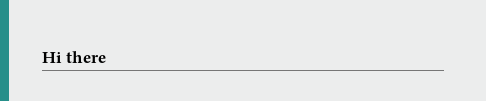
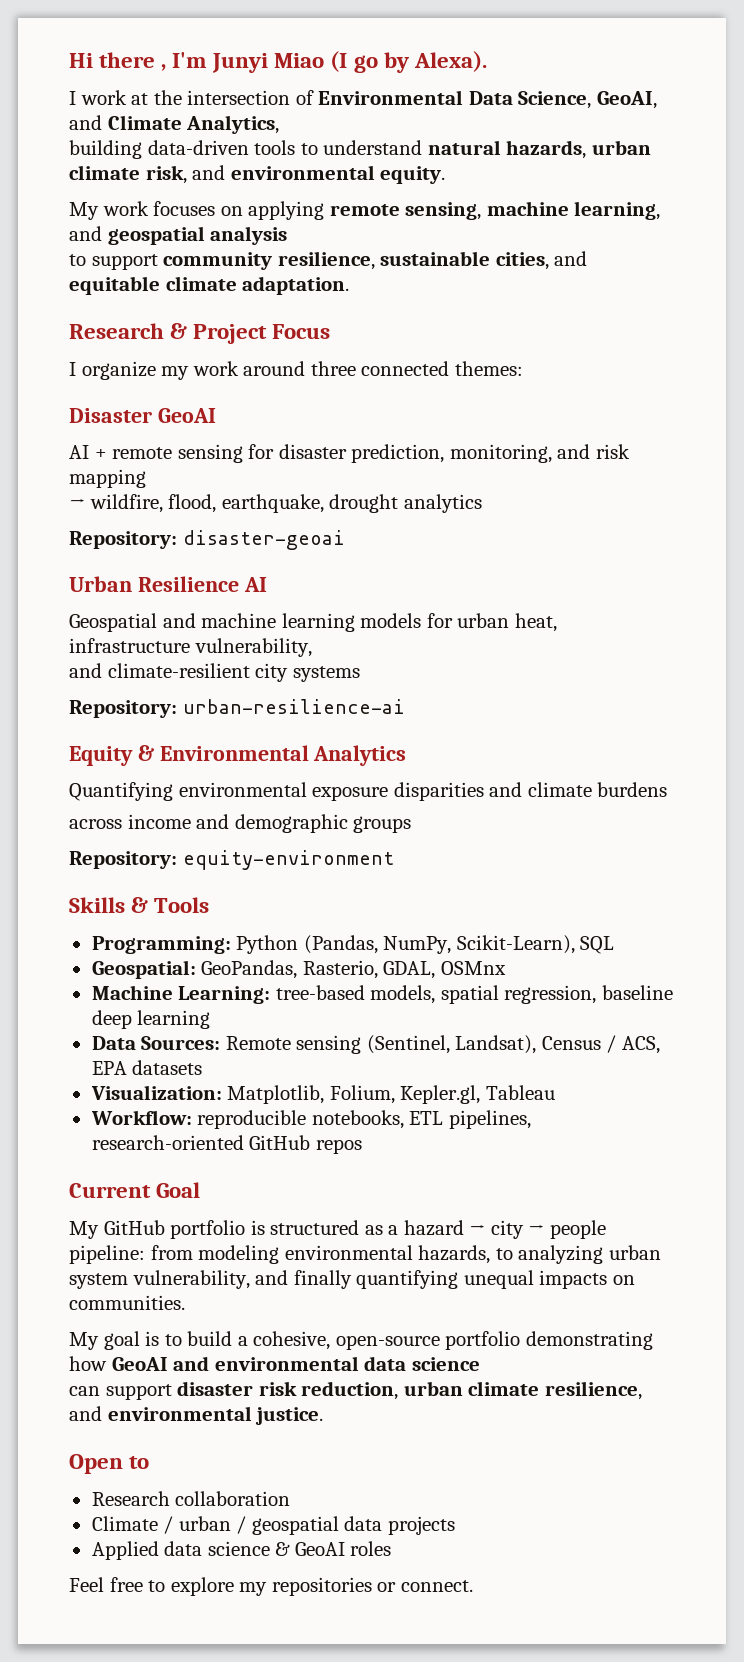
(106, 57) none -> [161,51,487,73] [69,90,657,109] [69,115,280,134] [69,140,651,159] [69,165,446,184] [69,201,661,220] [69,226,288,245] [69,251,588,270] [69,276,350,295] [69,323,331,344] [69,361,523,380] [69,408,216,423] [69,444,630,463] [69,469,146,488] [69,494,482,513] [69,530,345,550] [69,576,267,592] [69,613,557,632] [69,638,312,657] [69,663,360,682] [69,699,405,718] [69,745,407,766] [69,782,668,801] [69,814,412,833] [69,850,394,870] [69,897,210,913] [91,935,615,954] [91,960,506,979] [91,985,673,1004] [91,1010,211,1029] [91,1035,660,1054] [91,1060,203,1075] [90,1085,555,1104] [90,1110,531,1129] [91,1135,362,1154] [69,1182,201,1198] [69,1220,606,1239] [69,1245,661,1264] [69,1270,635,1289] [69,1295,185,1310] [69,1331,653,1350] [69,1356,480,1371] [69,1381,642,1400] [69,1406,324,1425] [69,1454,150,1474] [91,1491,291,1506] [91,1516,455,1535] [91,1541,392,1560] [69,1577,473,1596] , I'm Junyi Miao (I go by Alexa). // I work at the intersection of Environmental Data Science, GeoAI, and Climate Analytics, // building data-driven tools to understand natural hazards, urban climate risk, and environmental equity. // My work focuses on applying remote sensing, machine learning, and geospatial analysis // to support community resilience, sustainable cities, and equitable climate adaptation. // Research & Project Focus // I organize my work around three connected themes: // Disaster GeoAI // AI + remote sensing for disaster prediction, monitoring, and risk mapping // → wildfire, flood, earthquake, drought analytics // Repository: disaster-geoai // Urban Resilience AI // Geospatial and machine learning models for urban heat, infrastructure vulnerability, // and climate-resilient city systems // Repository: urban-resilience-ai // Equity & Environmental Analytics // Quantifying environmental exposure disparities and climate burdens // across income and demographic groups // Repository: equity-environment // Skills & Tools // Programming: Python (Pandas, NumPy, Scikit-Learn), SQL // Geospatial: GeoPandas, Rasterio, GDAL, OSMnx // Machine Learning: tree-based models, spatial regression, baseline deep learning // Data Sources: Remote sensing (Sentinel, Landsat), Census / ACS, EPA datasets // Visualization: Matplotlib, Folium, Kepler.gl, Tableau // Workflow: reproducible notebooks, ETL pipelines, research-oriented GitHub repos // Current Goal // My GitHub portfolio is structured as a hazard → city → people pipeline: from modeling environmental hazards, to analyzing urban system vulnerability, and finally quantifying unequal impacts on communities. // My goal is to build a cohesive, open-source portfolio demonstrating how GeoAI and environmental data science // can support disaster risk reduction, urban climate resilience, and environmental justice. // Open to // Research collaboration // Climate / urban / geospatial data projects // Applied data science & GeoAI roles // Feel free to explore my repositories or connect.

